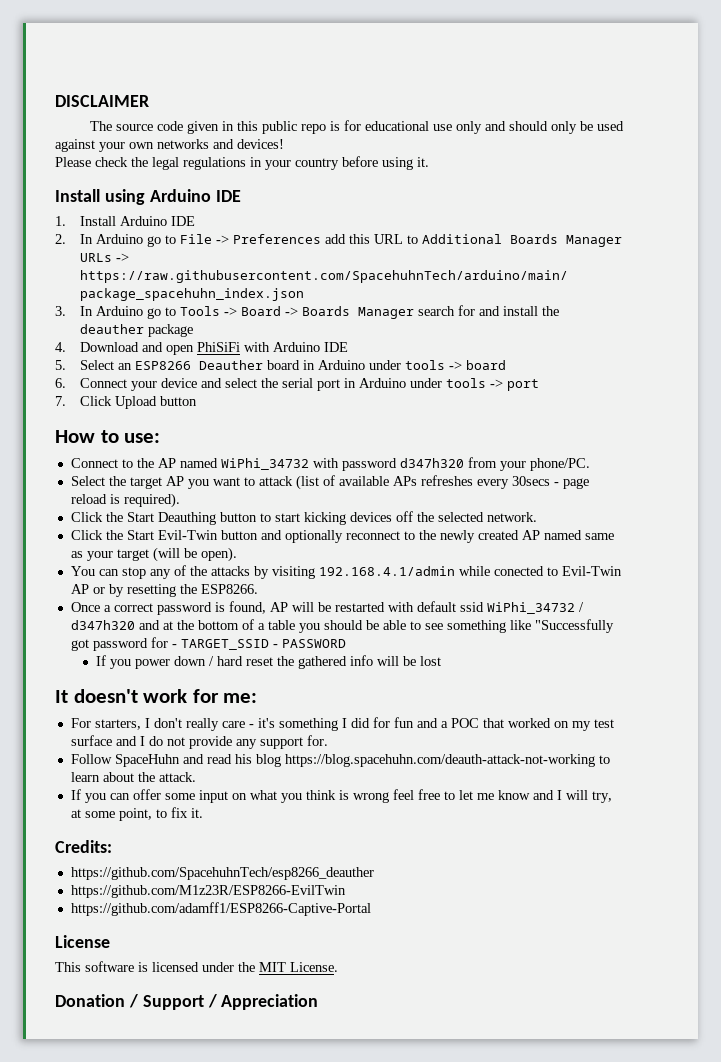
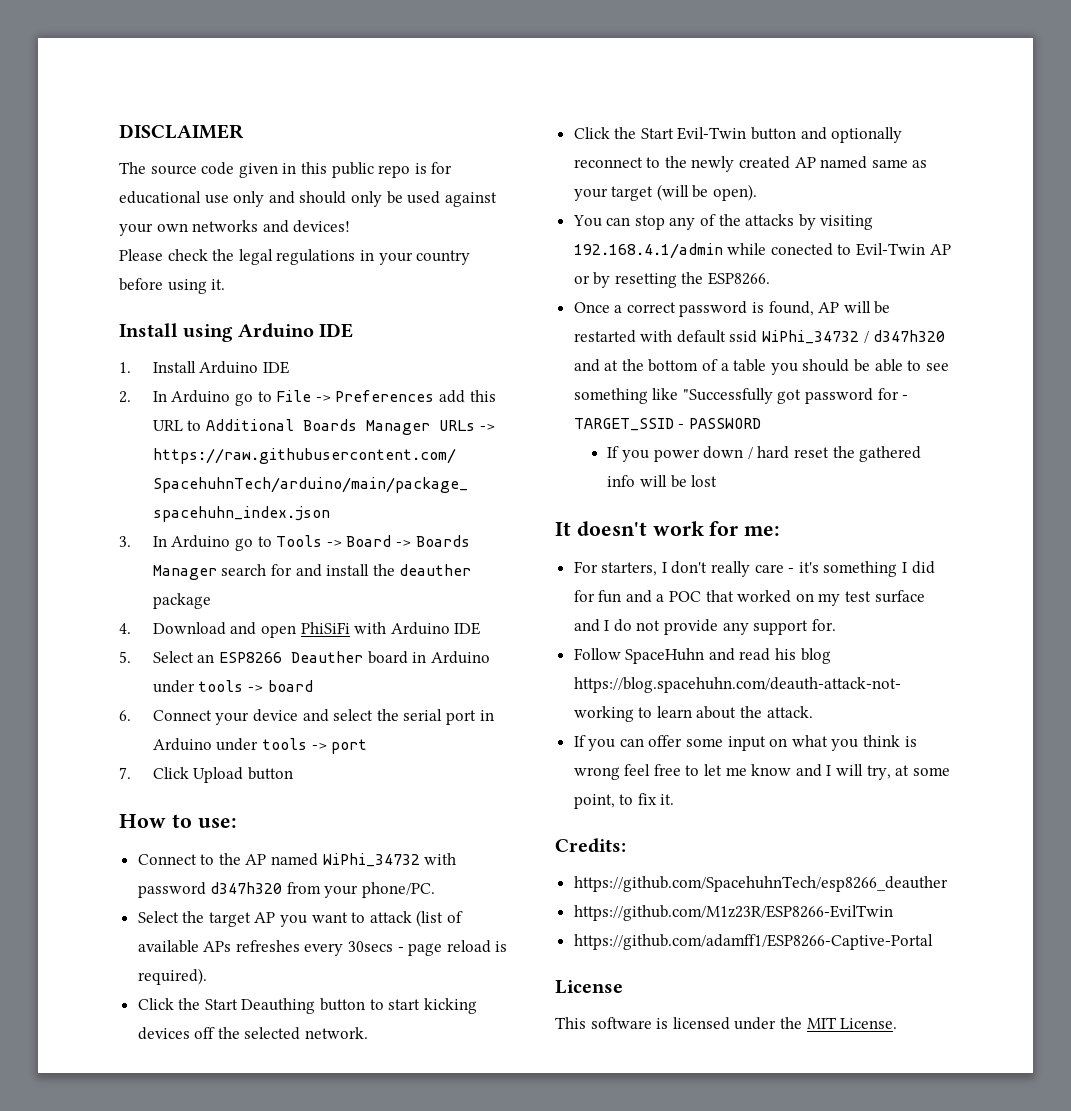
[55,994,319,1010] // Donation / Support / Appreciation -> (898, 1023) none

